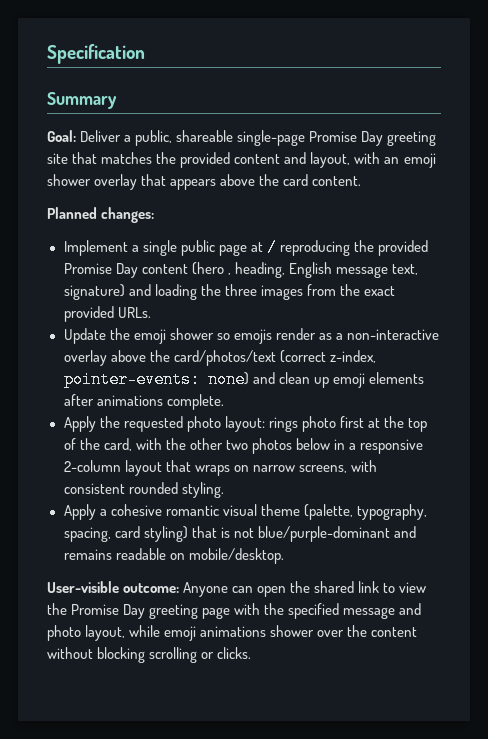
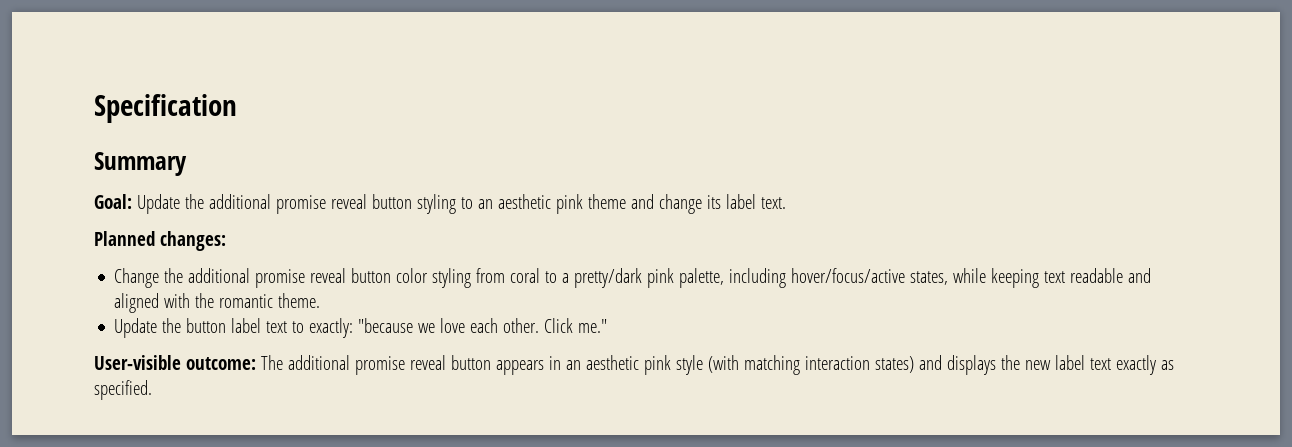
[80,130,437,146] [47,152,436,168] [47,174,362,190] [47,207,155,223] [63,239,428,256] [63,262,418,278] [63,284,395,300] [63,306,151,322] [63,328,439,344] [63,350,376,366] [63,371,424,388] [63,394,224,410] [63,416,428,432] [63,438,424,454] [63,460,377,476] [63,482,224,498] [63,504,427,520] [63,526,416,542] [63,548,284,564] [47,581,427,597] [47,603,422,619] [47,625,418,641] [47,647,252,663] Deliver a public, shareable single-page Promise Day greeting site that matches the provided content and layout, with an emoji shower overlay that appears above the card content. // Planned changes: // Implement a single public page at / reproducing the provided Promise Day content (hero , heading, English message text, signature) and loading the three images from the exact provided URLs. // Update the emoji shower so emojis render as a non-interactive overlay above the card/photos/text (correct z-index, pointer-events: none) and clean up emoji elements after animations complete. // Apply the requested photo layout: rings photo first at the top of the card, with the other two photos below in a responsive 2-column layout that wraps on narrow screens, with consistent rounded styling. // Apply a cohesive romantic visual theme (palette, typography, spacing, card styling) that is not blue/purple-dominant and remains readable on mobile/desktop. // User-visible outcome: Anyone can open the shared link to view the Promise Day greeting page with the specified message and photo layout, while emoji animations shower over the content without blocking scrolling or clicks. -> [136,194,786,214] [94,231,226,251] [114,268,1152,288] [114,293,321,313] [114,318,608,338] [94,355,1174,375] [94,380,152,400] Update the additional promise reveal button styling to an aesthetic pink theme and change its label text. // Planned changes: // Change the additional promise reveal button color styling from coral to a pretty/dark pink palette, including hover/focus/active states, while keeping text readable and aligned with the romantic theme. // Update the button label text to exactly: "because we love each other. Click me." // User-visible outcome: The additional promise reveal button appears in an aesthetic pink style (with matching interaction states) and displays the new label text exactly as specified.

